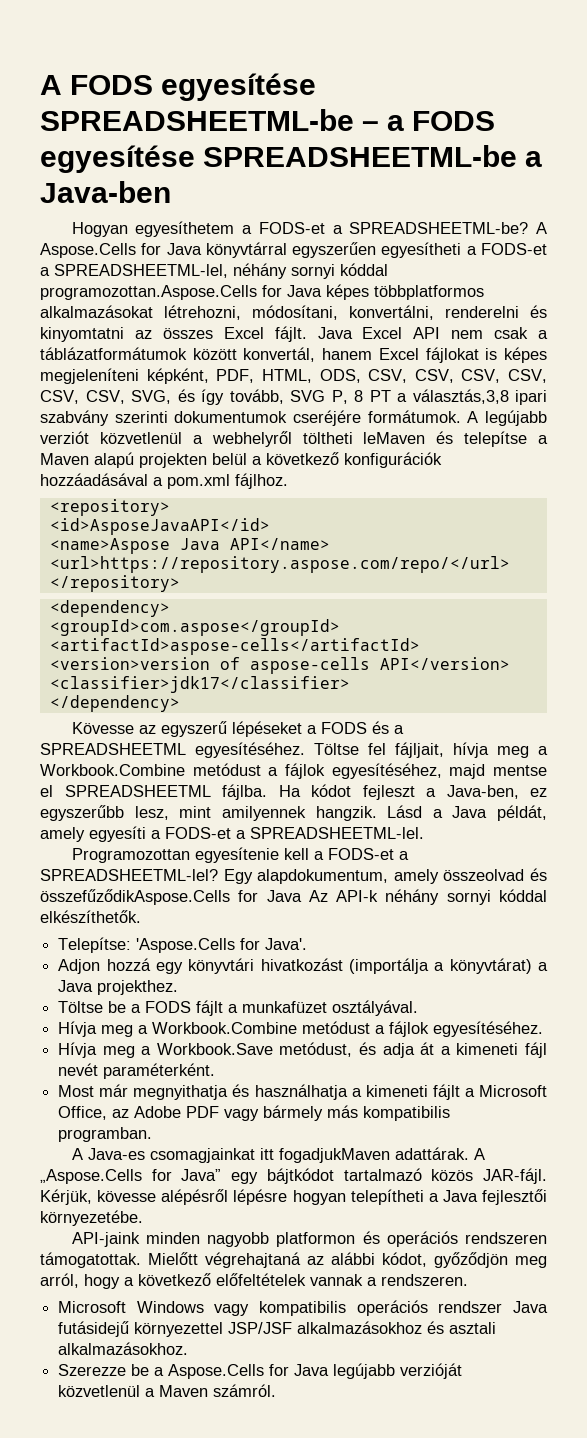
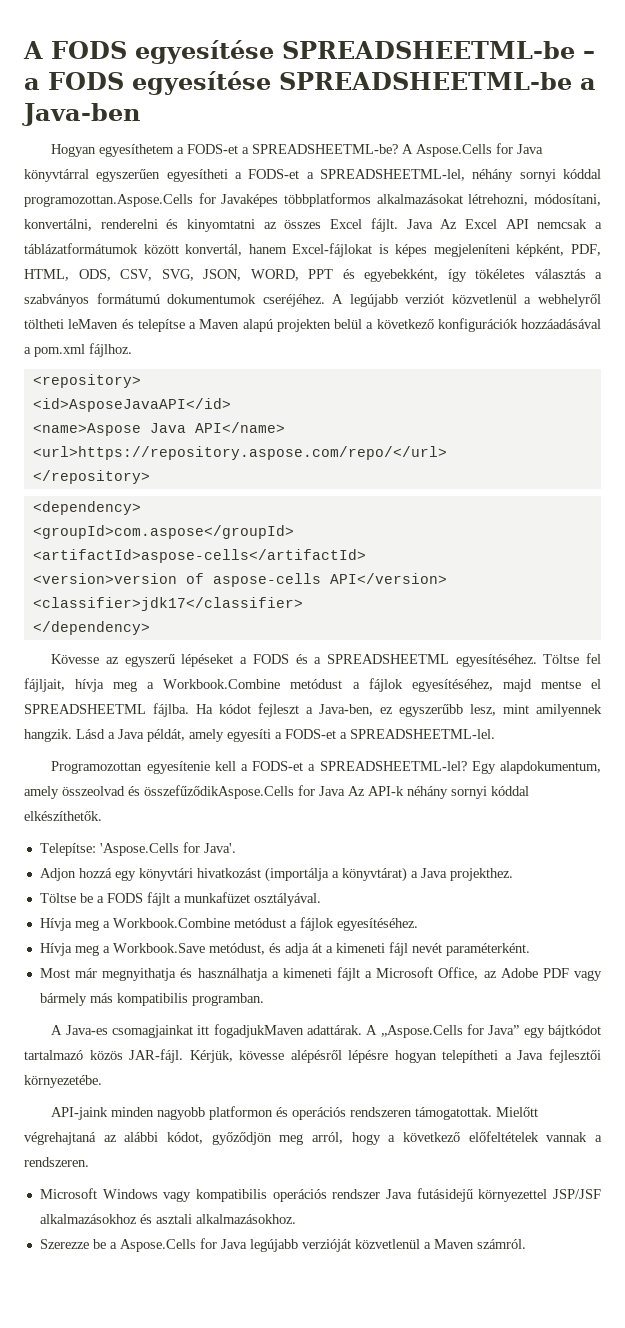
[287,284,369,300] Java képes -> [221,194,279,207] Javaképes
(353, 333) none -> [440,219,458,229] Az
[451,327,529,339] nem csak -> [537,219,588,229] nemcsak
[378,347,479,363] Excel fájlokat -> [292,243,373,257] Excel-fájlokat
[414,369,547,383] [40,389,547,405] [40,410,461,426] CSV, CSV, CSV, CSV, CSV, SVG, és így tovább, SVG P, 8 PT a választás,3,8 ipari szabvány szerinti dokumentumok cseréjére formátumok. -> [161,269,602,282] [24,293,325,307] SVG, JSON, WORD, PPT és egyebekként, így tökéletes választás a szabványos formátumú dokumentumok cseréjéhez.

